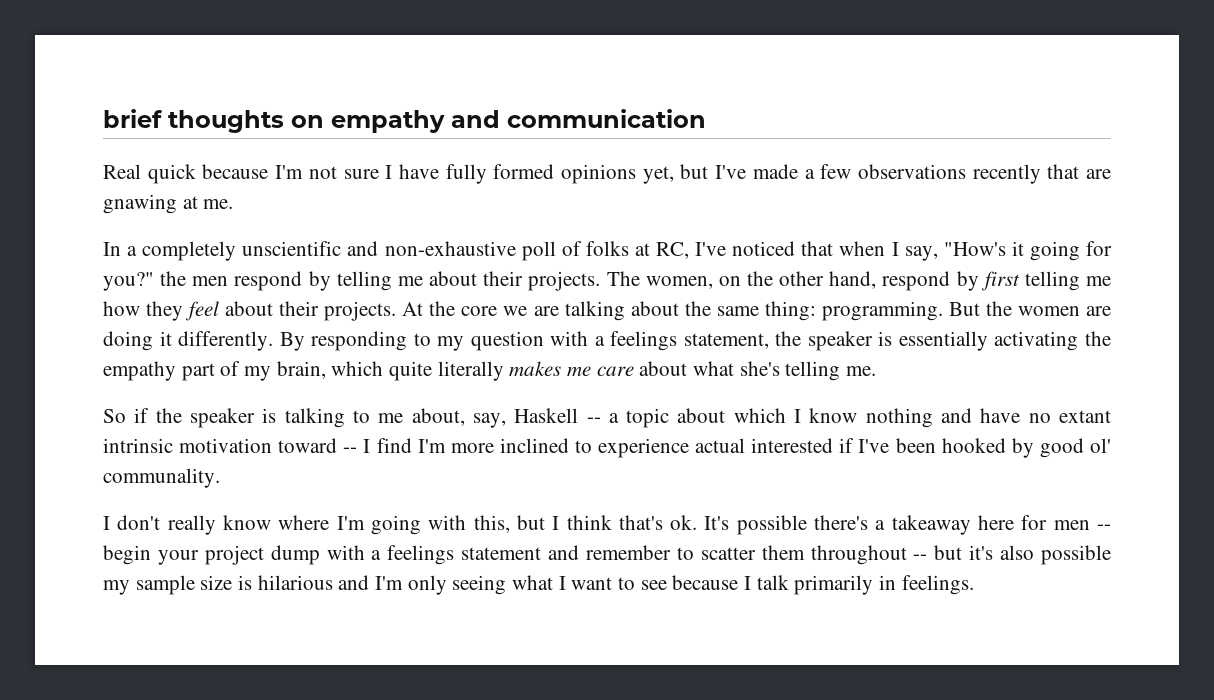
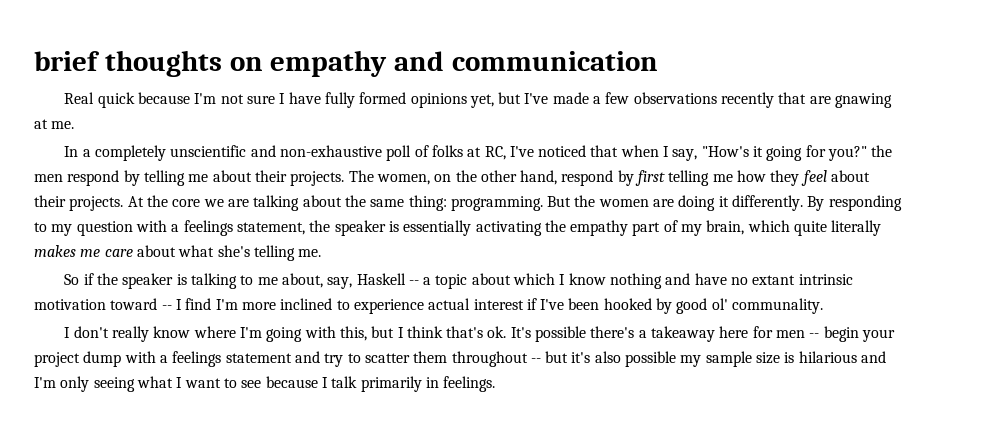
[751,438,834,453] interested -> [473,299,524,310] interest
[586,545,672,560] remember -> [324,353,344,367] try

